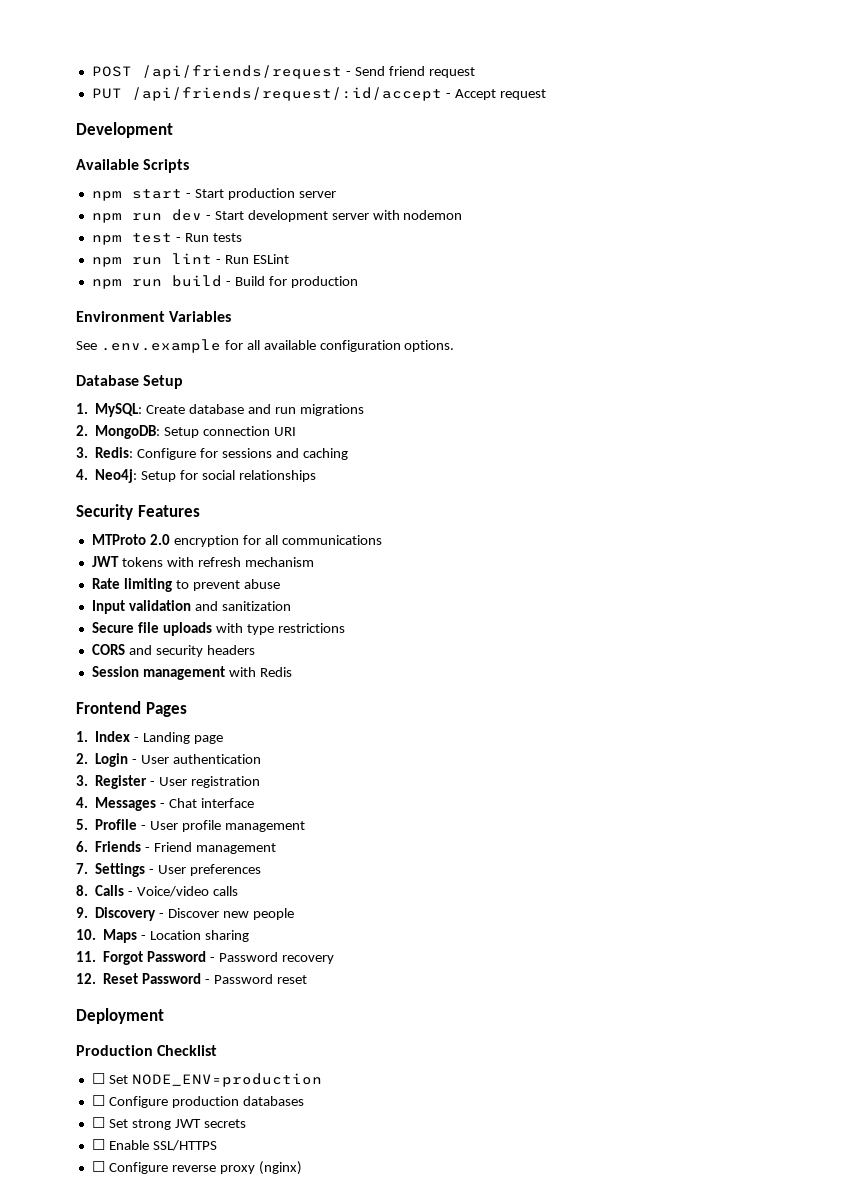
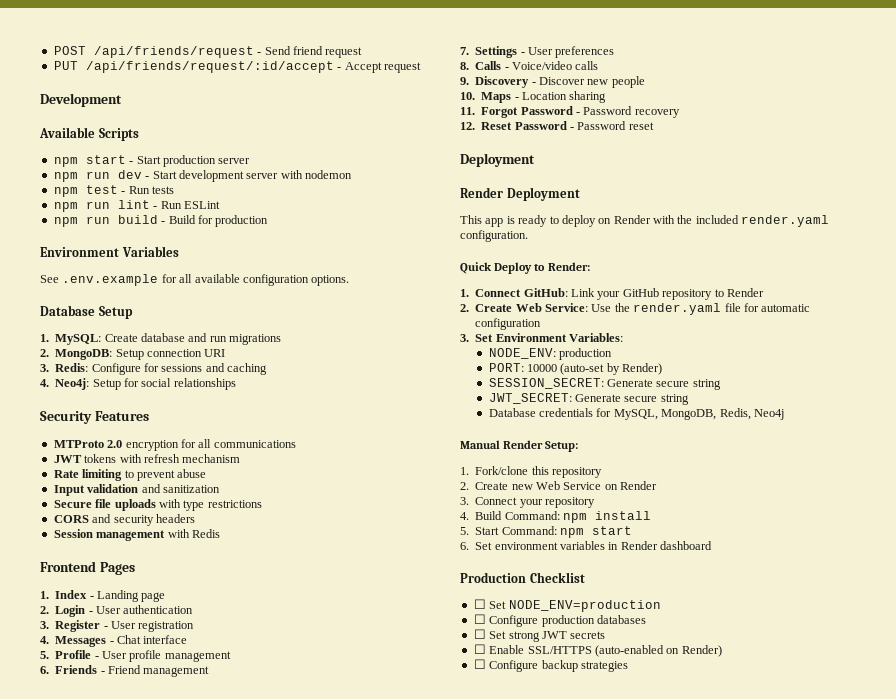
(164, 1016) none -> [460,187,580,201] [460,215,830,227] [460,230,528,242] [460,262,590,274] [460,288,764,300] [460,303,811,315] [475,318,542,330] [460,333,623,342] [488,348,612,360] [488,363,663,375] [488,378,721,390] [488,393,689,405] [488,408,784,420] [460,440,579,452] [460,466,602,478] [460,481,658,490] [460,497,595,508] [460,511,651,523] [460,526,632,538] [460,541,713,550] // Render Deployment // This app is ready to deploy on Render with the included render.yaml configuration. // Quick Deploy to Render: // 1. Connect GitHub: Link your GitHub repository to Render // 2. Create Web Service: Use the render.yaml file for automatic configuration // 3. Set Environment Variables: // NODE_ENV: production // PORT: 10000 (auto-set by Render) // SESSION_SECRET: Generate secure string // JWT_SECRET: Generate secure string // Database credentials for MySQL, MongoDB, Redis, Neo4j // Manual Render Setup: // 1. Fork/clone this repository // 2. Create new Web Service on Render // 3. Connect your repository // 4. Build Command: npm install // 5. Start Command: npm start // 6. Set environment variables in Render dashboard
[91,1161,302,1175] // ☐ Configure reverse proxy (nginx) -> [594,645,722,657] [473,659,628,672] (auto-enabled on Render) // ☐ Configure backup strategies

